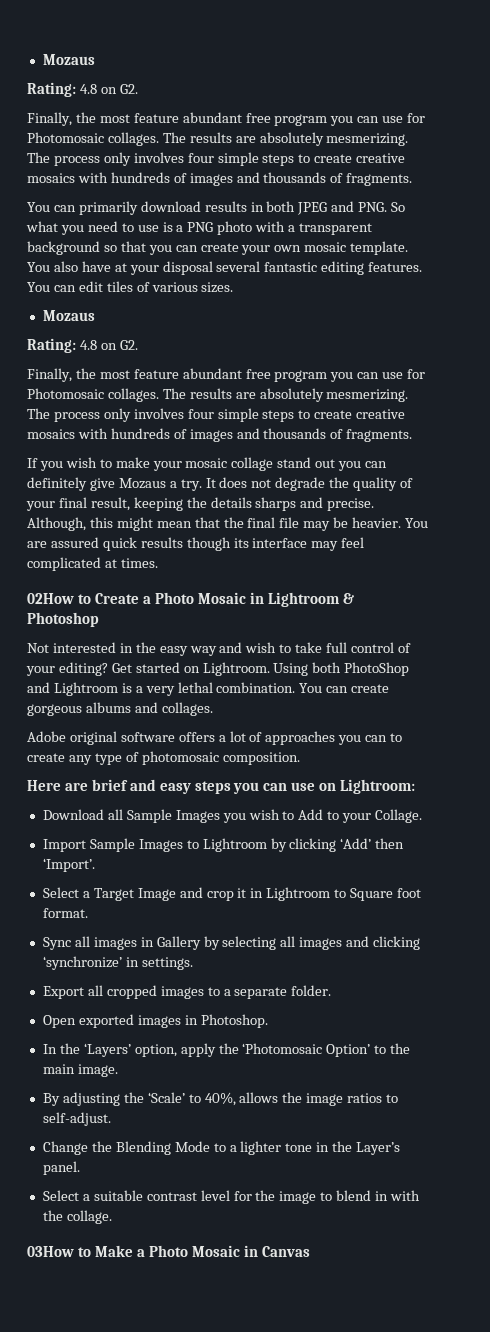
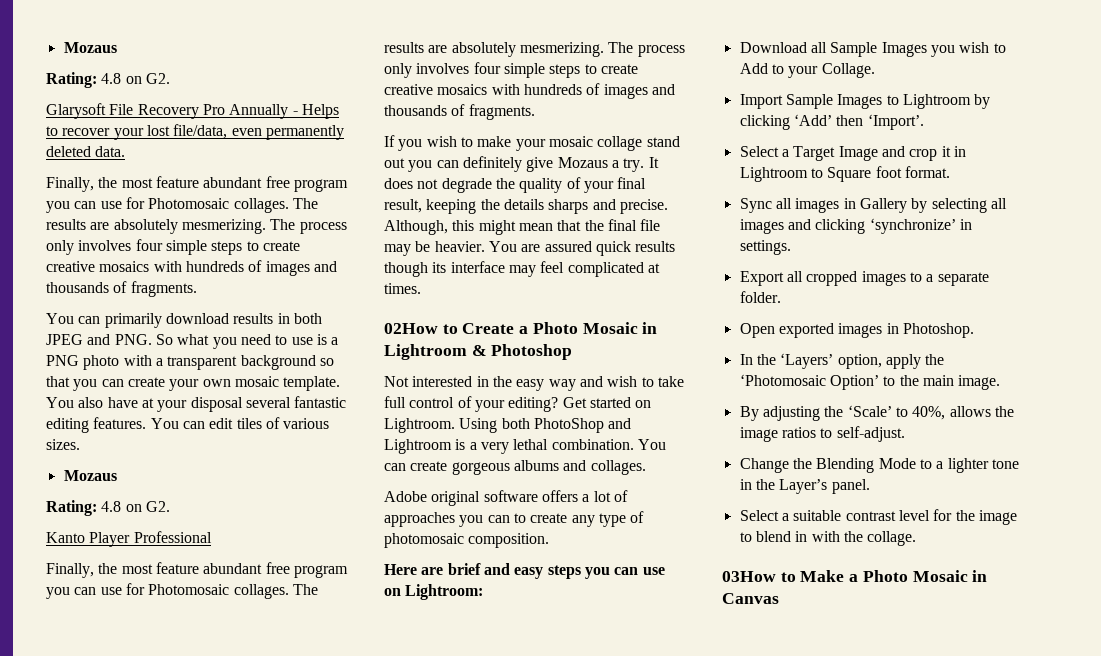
[42,54,95,65] [27,82,138,97] Mozaus // Rating: 4.8 on G2. -> [63,42,117,53] [46,72,170,88] [46,103,339,119] [46,124,344,140] [46,146,126,157] Mozaus // Rating: 4.8 on G2. // Glarysoft File Recovery Pro Annually - Helps to recover your lost file/data, even permanently deleted data.
(138, 345) none -> [46,531,212,547] // Kanto Player Professional

